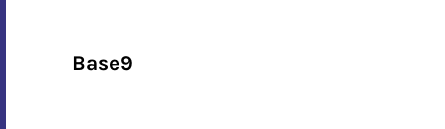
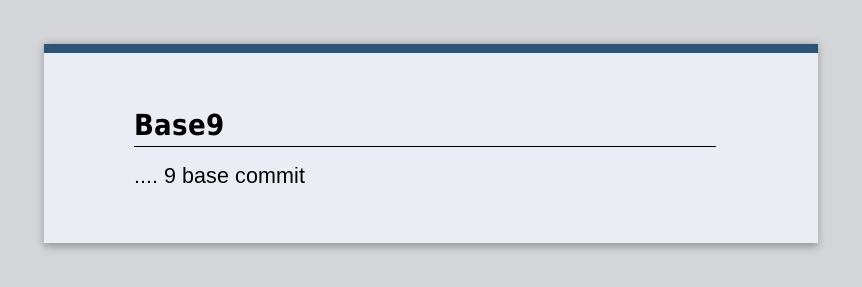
(133, 63) none -> [134,167,305,183] // .... 9 base commit

